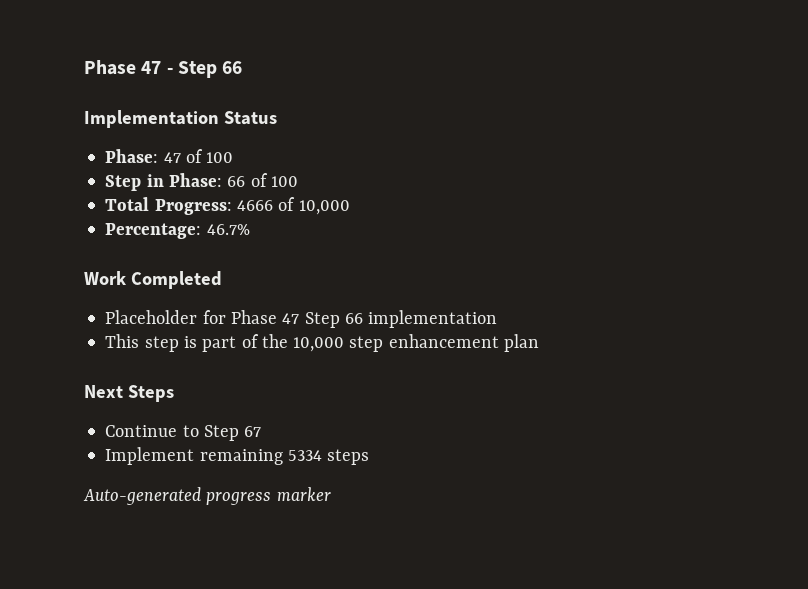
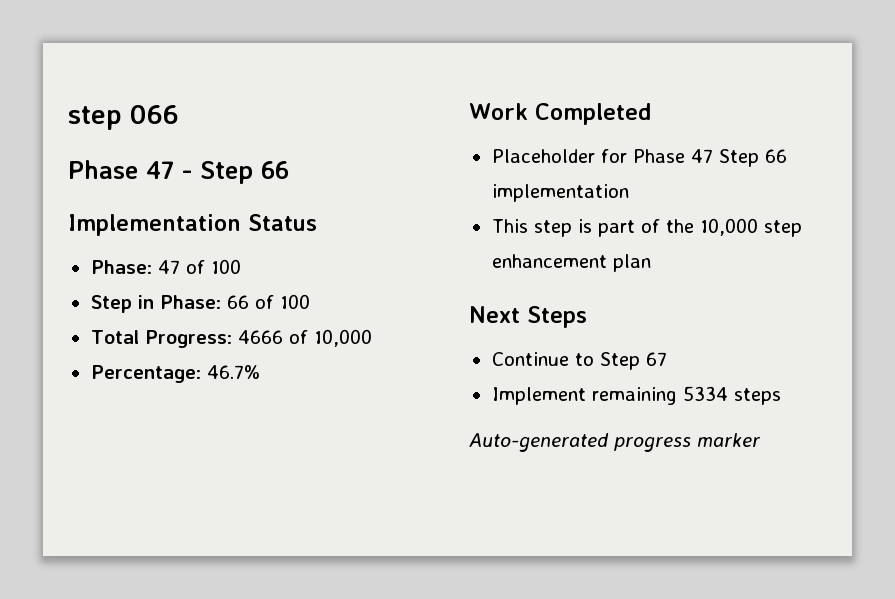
(84, 67) none -> [68,105,179,130] step 066 //

